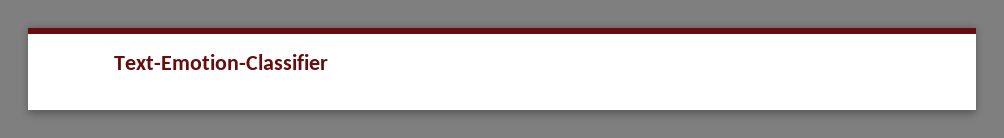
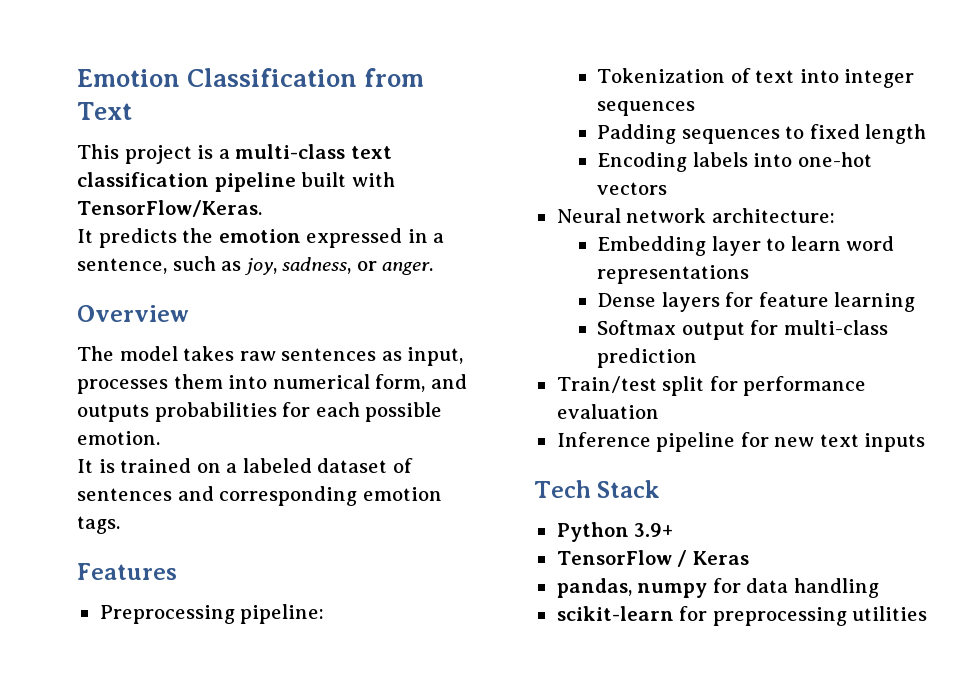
[114,54,328,70] Text-Emotion-Classifier -> [77,68,425,87] [77,102,132,120] [77,144,392,164] [77,172,395,192] [77,200,262,217] [77,228,445,248] [77,256,434,275] [77,305,189,322] [77,346,464,366] [77,374,467,394] [77,402,443,422] [77,431,160,445] [77,458,413,473] [77,486,442,506] [77,516,120,534] [77,563,177,580] [99,604,325,624] [597,68,915,88] [597,101,696,116] [597,124,927,144] [597,152,872,172] [597,182,668,195] [556,208,835,223] [597,236,895,256] [597,265,750,284] [597,292,916,312] [597,320,888,340] [597,348,698,368] [556,376,867,396] [556,404,659,419] [556,432,926,452] [534,480,661,498] [556,522,674,542] [556,550,749,567] [556,578,879,598] [556,606,928,626] Emotion Classification from Text // This project is a multi-class text classification pipeline built with TensorFlow/Keras. // It predicts the emotion expressed in a sentence, such as joy, sadness, or anger. // Overview // The model takes raw sentences as input, processes them into numerical form, and outputs probabilities for each possible emotion. // It is trained on a labeled dataset of sentences and corresponding emotion tags. // Features // Preprocessing pipeline: // Tokenization of text into integer sequences // Padding sequences to fixed length // Encoding labels into one-hot vectors // Neural network architecture: // Embedding layer to learn word representations // Dense layers for feature learning // Softmax output for multi-class prediction // Train/test split for performance evaluation // Inference pipeline for new text inputs // Tech Stack // Python 3.9+ // TensorFlow / Keras // pandas, numpy for data handling // scikit-learn for preprocessing utilities

